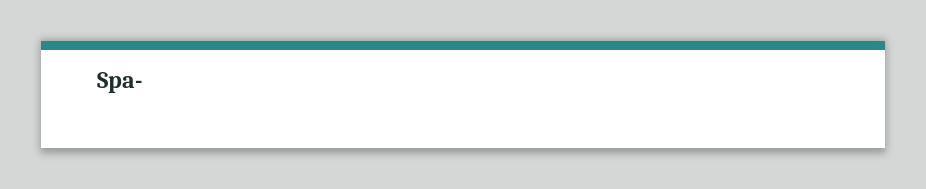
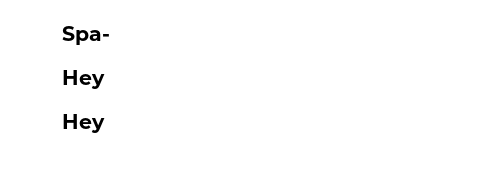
(142, 82) none -> [62,70,105,89] [62,114,105,133] // Hey // Hey

